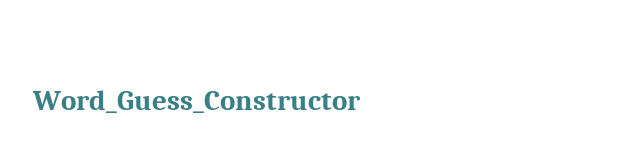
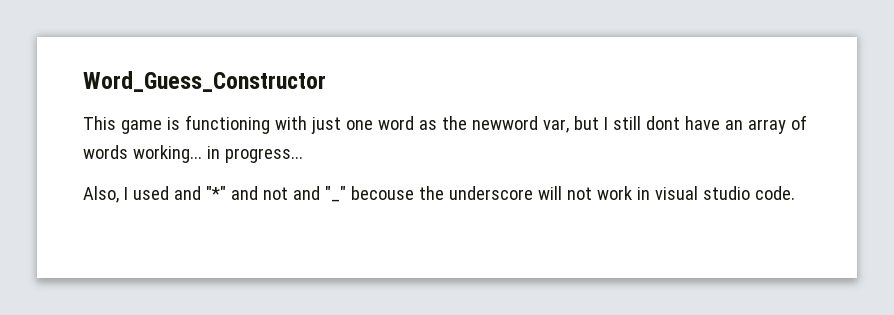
(361, 101) none -> [83,115,807,134] [83,145,303,163] [83,186,795,203] // This game is functioning with just one word as the newword var, but I still dont have an array of words working... in progress... // Also, I used and "*" and not and "_" becouse the underscore will not work in visual studio code.

